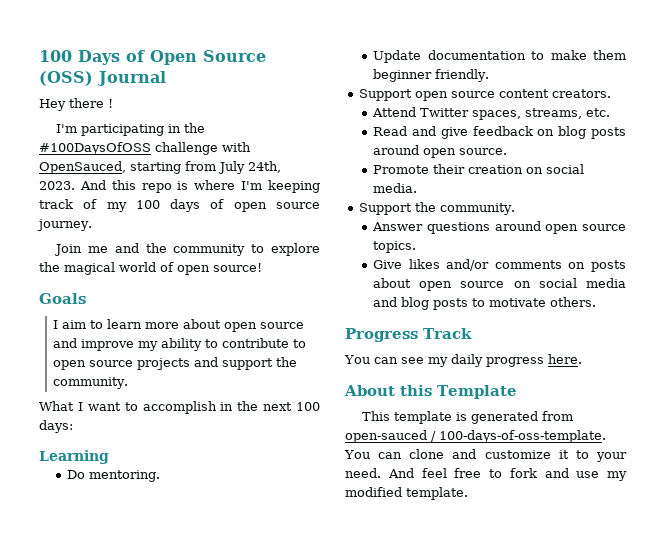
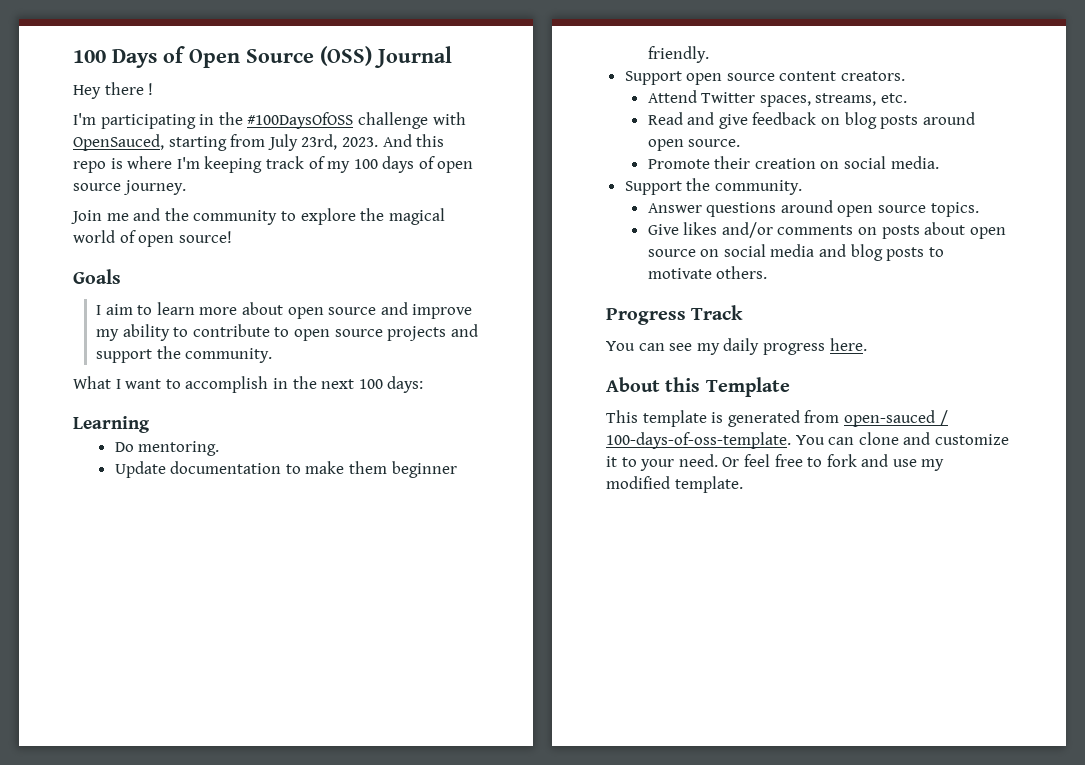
[248,161,281,173] 24th, -> [301,134,338,150] 23rd,
[387,468,414,478] And -> [722,457,740,467] Or

